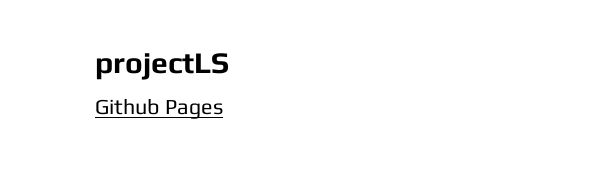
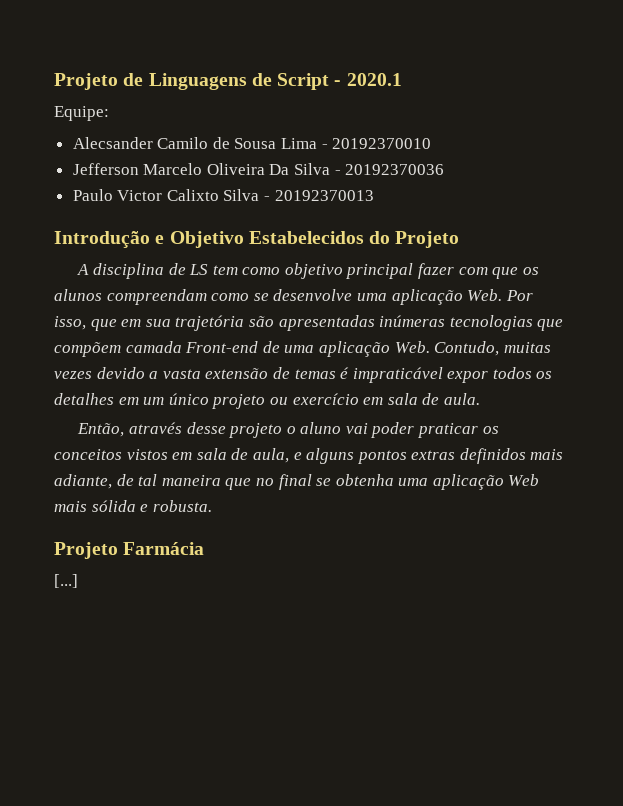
[95,53,229,80] [95,98,223,119] projectLS // Github Pages -> [54,73,402,90] [54,106,109,121] [72,137,432,149] [72,163,445,175] [72,189,374,201] [54,231,460,248] [77,263,539,279] [54,289,533,305] [54,315,564,331] [54,341,551,357] [54,367,553,383] [54,393,480,409] [77,422,499,438] [54,448,564,464] [54,474,540,490] [54,500,212,512] [54,542,205,559] [54,574,78,588] Projeto de Linguagens de Script - 2020.1 // Equipe: // Alecsander Camilo de Sousa Lima - 20192370010 // Jefferson Marcelo Oliveira Da Silva - 20192370036 // Paulo Victor Calixto Silva - 20192370013 // Introdução e Objetivo Estabelecidos do Projeto // A disciplina de LS tem como objetivo principal fazer com que os alunos compreendam como se desenvolve uma aplicação Web. Por isso, que em sua trajetória são apresentadas inúmeras tecnologias que compõem camada Front-end de uma aplicação Web. Contudo, muitas vezes devido a vasta extensão de temas é impraticável expor todos os detalhes em um único projeto ou exercício em sala de aula. // Então, através desse projeto o aluno vai poder praticar os conceitos vistos em sala de aula, e alguns pontos extras definidos mais adiante, de tal maneira que no final se obtenha uma aplicação Web mais sólida e robusta. // Projeto Farmácia // [...]

